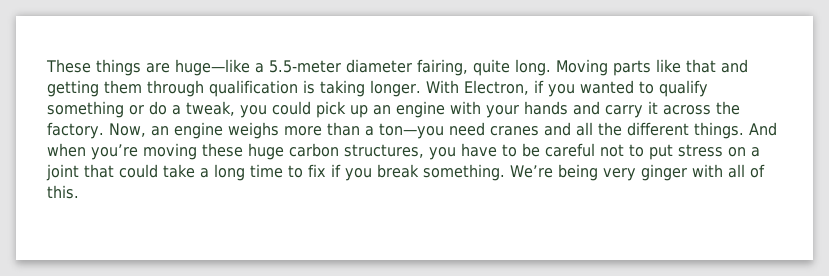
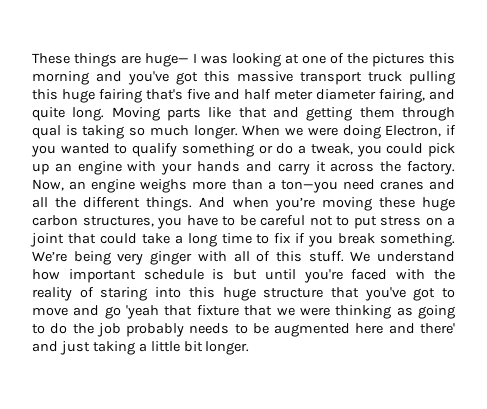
[175,59,341,76] huge—like a 5.5-meter -> [145,53,455,67] [32,71,455,85] [32,89,313,103] huge— I was looking at one of the pictures this morning and you've got this massive transport truck pulling this huge fairing that's five and half meter
(468, 67) none -> [429,89,455,100] and
[209,80,298,97] qualification -> [32,125,61,139] qual
[370,80,459,97] longer. With -> [129,125,381,139] so much longer. When we were doing
[47,185,79,199] this. -> [275,251,455,262] [32,269,455,283] [32,287,455,301] [32,305,456,319] [32,323,455,337] [32,341,250,355] this stuff. We understand how important schedule is but until you're faced with the reality of staring into this huge structure that you've got to move and go 'yeah that fixture that we were thinking as going to do the job probably needs to be augmented here and there' and just taking a little bit longer.

